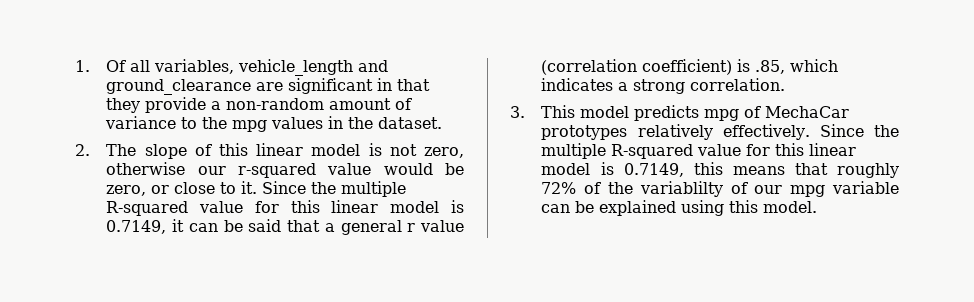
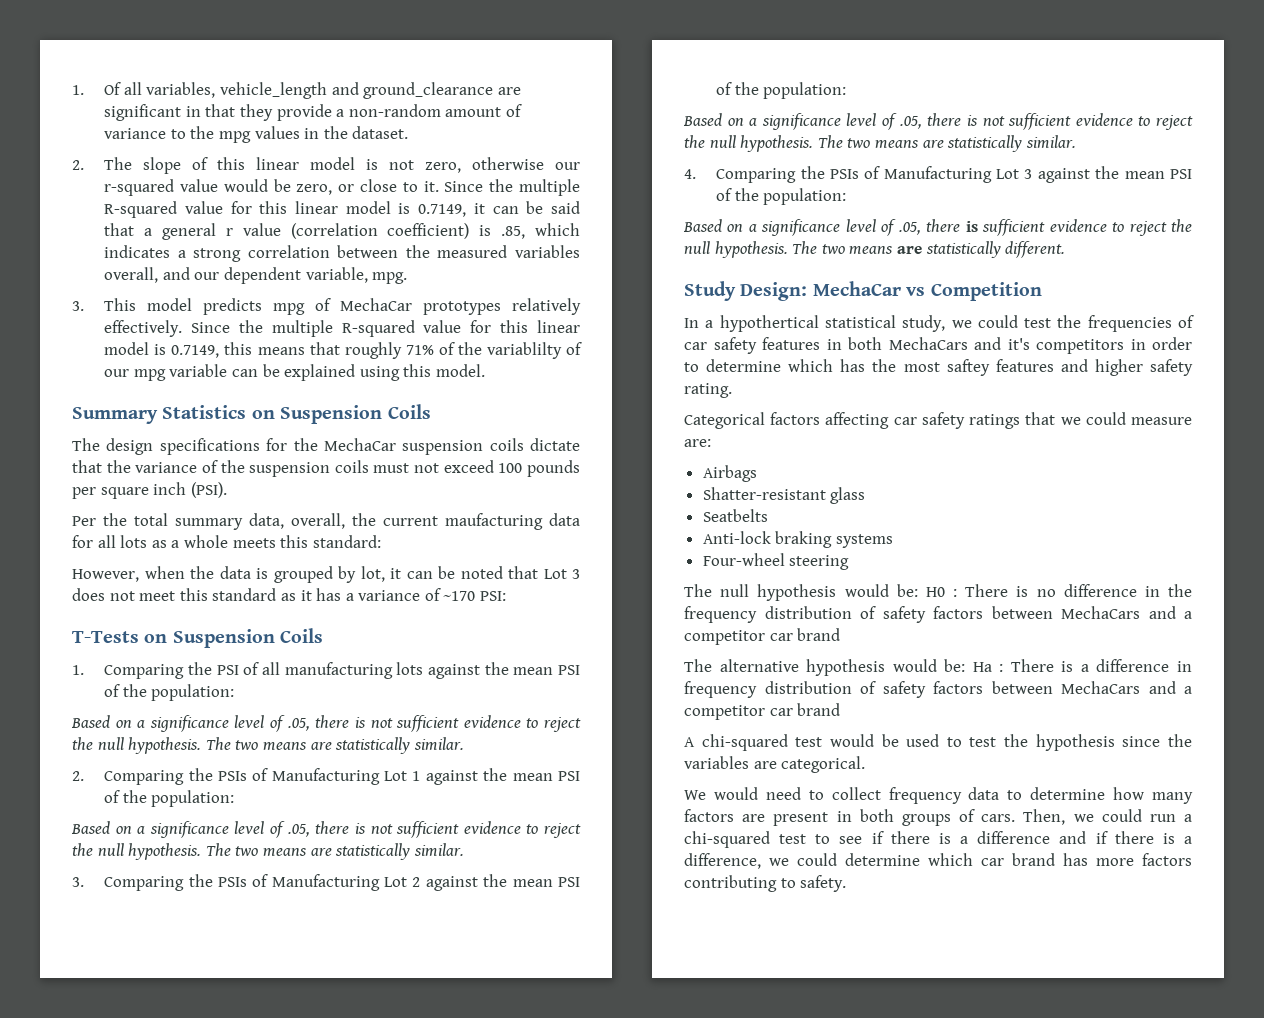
[690,78,786,91] correlation. -> [247,245,581,258] [104,267,408,284] correlation between the measured variables overall, and our dependent variable, mpg.
[541,182,577,194] 72% -> [405,345,434,355] 71%
(818, 207) none -> [72,404,431,424] [72,438,580,455] [72,460,580,477] [72,482,227,499] [72,513,580,530] [72,535,381,548] [72,566,580,583] [72,588,507,601] [72,628,324,648] [72,662,580,679] [104,684,235,701] [71,715,582,732] [72,737,464,754] [72,768,581,785] [104,790,235,807] [71,821,582,838] [72,843,464,860] [72,874,581,891] [716,82,847,99] [683,113,1193,130] [684,135,1076,152] [684,166,1192,183] [716,188,847,205] [683,219,1192,236] [684,241,1066,258] [684,281,1042,301] [684,315,1194,332] [684,337,1192,354] [684,359,1193,376] [684,383,732,398] [684,412,1192,429] [684,439,711,447] [702,465,757,482] [702,487,866,504] [702,509,768,522] [702,531,893,548] [702,553,850,570] [684,584,1192,601] [684,606,1192,623] [684,628,841,645] [684,659,1192,676] [684,681,1192,698] [684,703,841,720] [684,734,1192,751] [684,756,866,773] [684,787,1193,804] [684,809,1192,826] [684,831,1192,848] [684,853,1192,869] [684,875,847,892] // Summary Statistics on Suspension Coils // The design specifications for the MechaCar suspension coils dictate that the variance of the suspension coils must not exceed 100 pounds per square inch (PSI). // Per the total summary data, overall, the current maufacturing data for all lots as a whole meets this standard: // However, when the data is grouped by lot, it can be noted that Lot 3 does not meet this standard as it has a variance of ~170 PSI: // T-Tests on Suspension Coils // 1. Comparing the PSI of all manufacturing lots against the mean PSI of the population: // Based on a significance level of .05, there is not sufficient evidence to reject the null hypothesis. The two means are statistically similar. // 2. Comparing the PSIs of Manufacturing Lot 1 against the mean PSI of the population: // Based on a significance level of .05, there is not sufficient evidence to reject the null hypothesis. The two means are statistically similar. // 3. Comparing the PSIs of Manufacturing Lot 2 against the mean PSI of the population: // Based on a significance level of .05, there is not sufficient evidence to reject the null hypothesis. The two means are statistically similar. // 4. Comparing the PSIs of Manufacturing Lot 3 against the mean PSI of the population: // Based on a significance level of .05, there is sufficient evidence to reject the null hypothesis. The two means are statistically different. // Study Design: MechaCar vs Competition // In a hypothertical statistical study, we could test the frequencies of car safety features in both MechaCars and it's competitors in order to determine which has the most saftey features and higher safety rating. // Categorical factors affecting car safety ratings that we could measure are: // Airbags // Shatter-resistant glass // Seatbelts // Anti-lock braking systems // Four-wheel steering // The null hypothesis would be: H0 : There is no difference in the frequency distribution of safety factors between MechaCars and a competitor car brand // The alternative hypothesis would be: Ha : There is a difference in frequency distribution of safety factors between MechaCars and a competitor car brand // A chi-squared test would be used to test the hypothesis since the variables are categorical. // We would need to collect frequency data to determine how many factors are present in both groups of cars. Then, we could run a chi-squared test to see if there is a difference and if there is a difference, we could determine which car brand has more factors contributing to safety.

